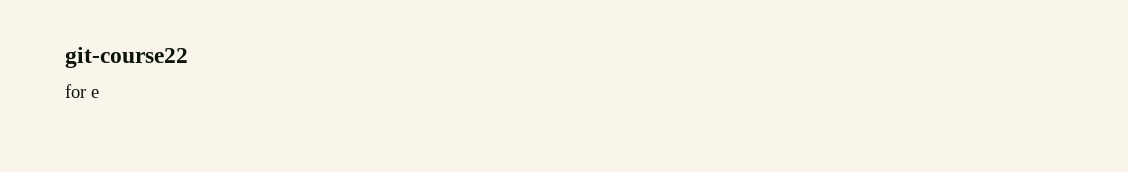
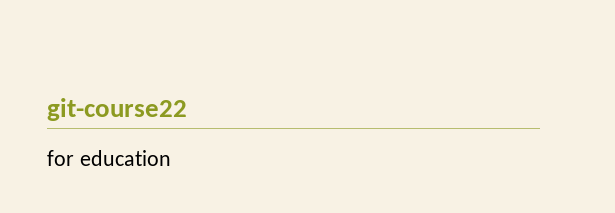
[91,89,99,98] e -> [79,150,171,166] education

